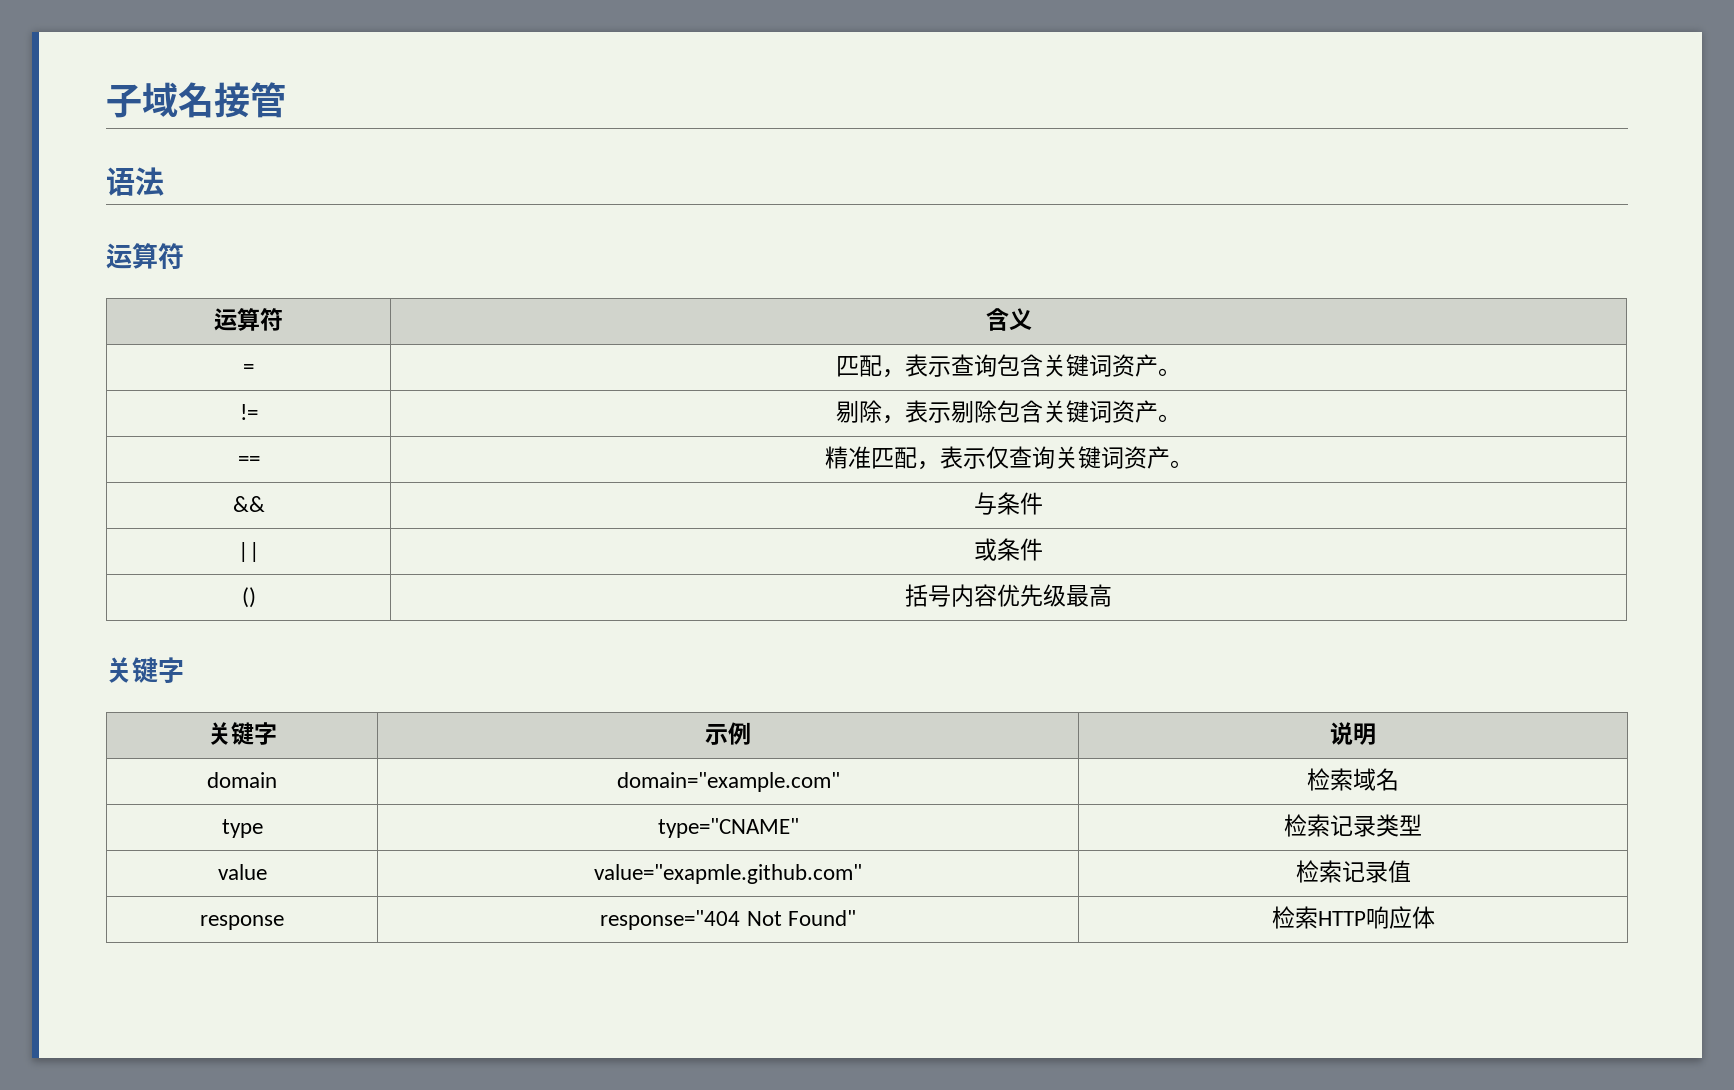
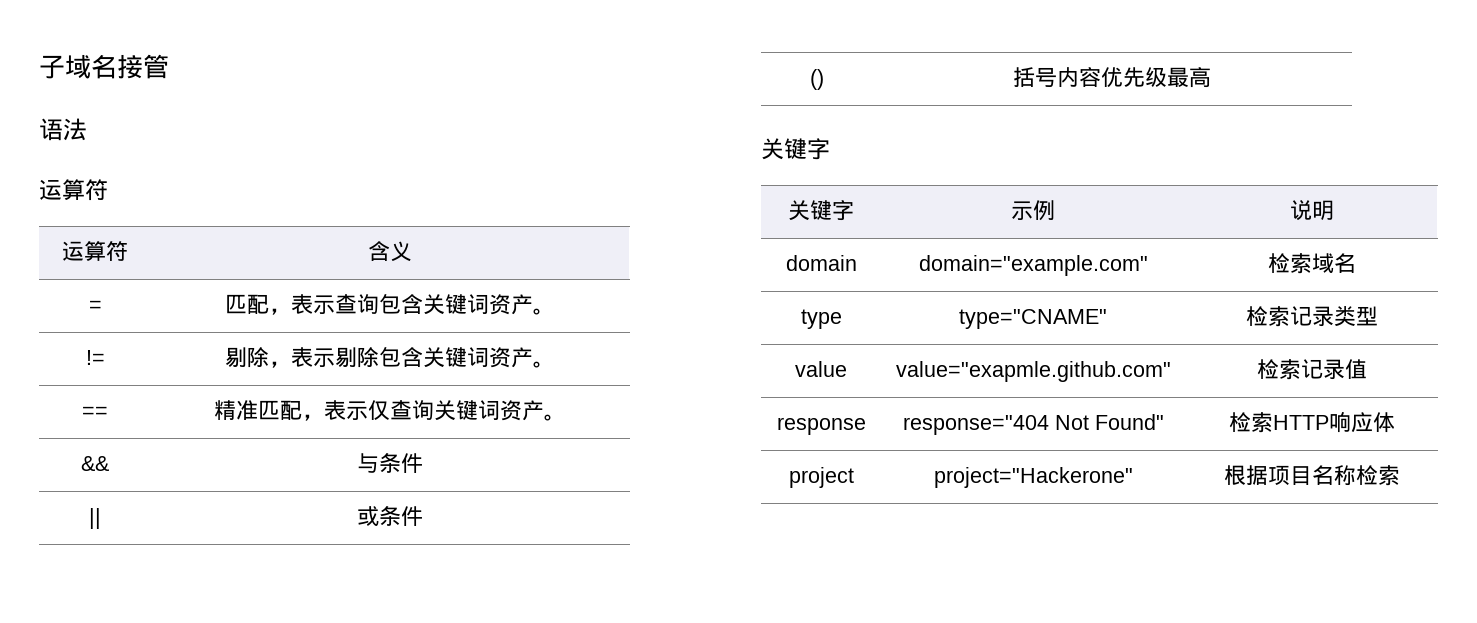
(1435, 917) none -> [788,467,854,488] [933,467,1133,488] [1223,465,1400,486] // project | project="Hackerone" | 根据项目名称检索

